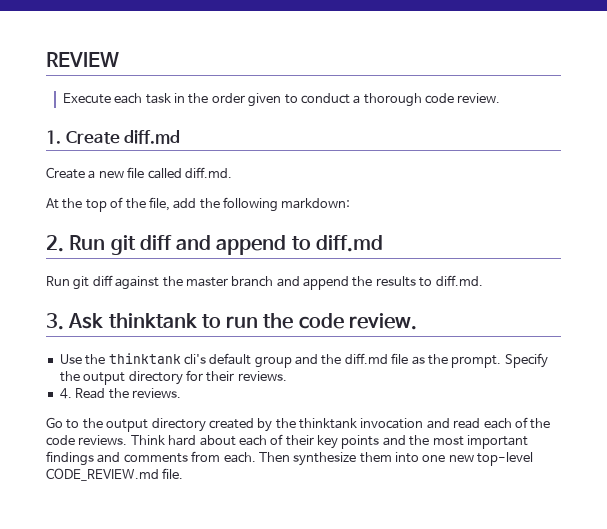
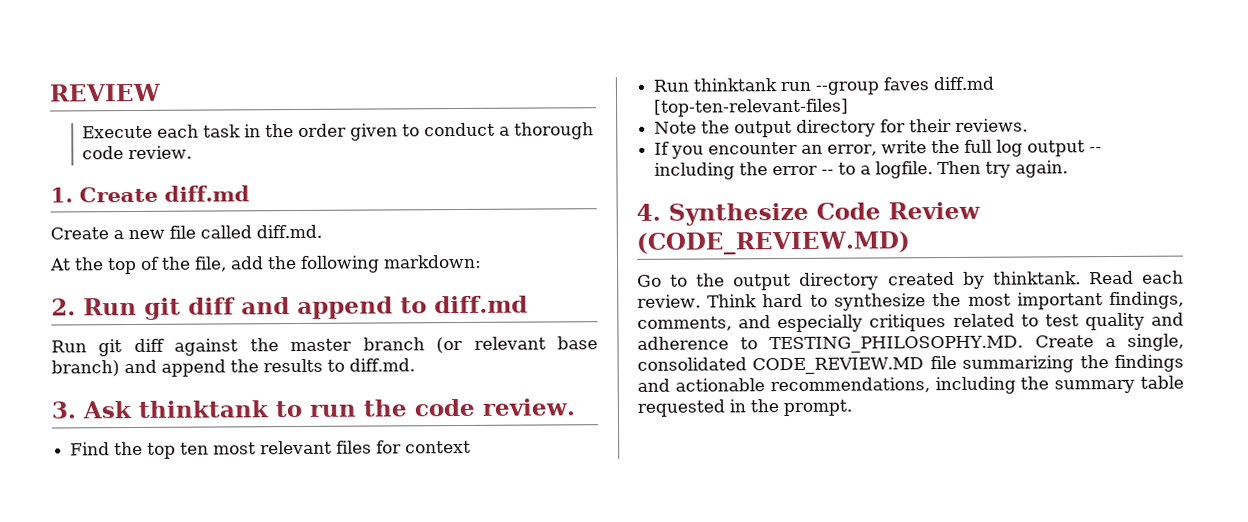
(274, 281) none -> [436,336,598,354] [51,360,120,377] (or relevant base branch)
[59,353,548,368] Use the thinktank cli's default group and the diff.md file as the prompt. Specify -> [70,440,472,459] [653,76,995,95] [654,98,850,117] [654,121,698,134] Find the top ten most relevant files for context // Run thinktank run --group faves diff.md [top-ten-relevant-files] // Note
[59,388,181,399] 4. Read the reviews. -> [654,139,1103,159] [654,160,1069,180] [636,201,981,226] [636,231,910,255] If you encounter an error, write the full log output -- including the error -- to a logfile. Then try again. // 4. Synthesize Code Review (CODE_REVIEW.MD)
[275,417,551,429] [46,434,528,449] [46,451,534,466] [46,468,184,481] the thinktank invocation and read each of the code reviews. Think hard about each of their key points and the most important findings and comments from each. Then synthesize them into one new top-level CODE_REVIEW.md file. -> [992,270,1184,285] [637,291,1184,311] [637,312,1184,333] [637,333,1184,354] [637,354,1184,375] [637,375,1184,395] [637,399,852,417] thinktank. Read each review. Think hard to synthesize the most important findings, comments, and especially critiques related to test quality and adherence to TESTING_PHILOSOPHY.MD. Create a single, consolidated CODE_REVIEW.MD file summarizing the findings and actionable recommendations, including the summary table requested in the prompt.

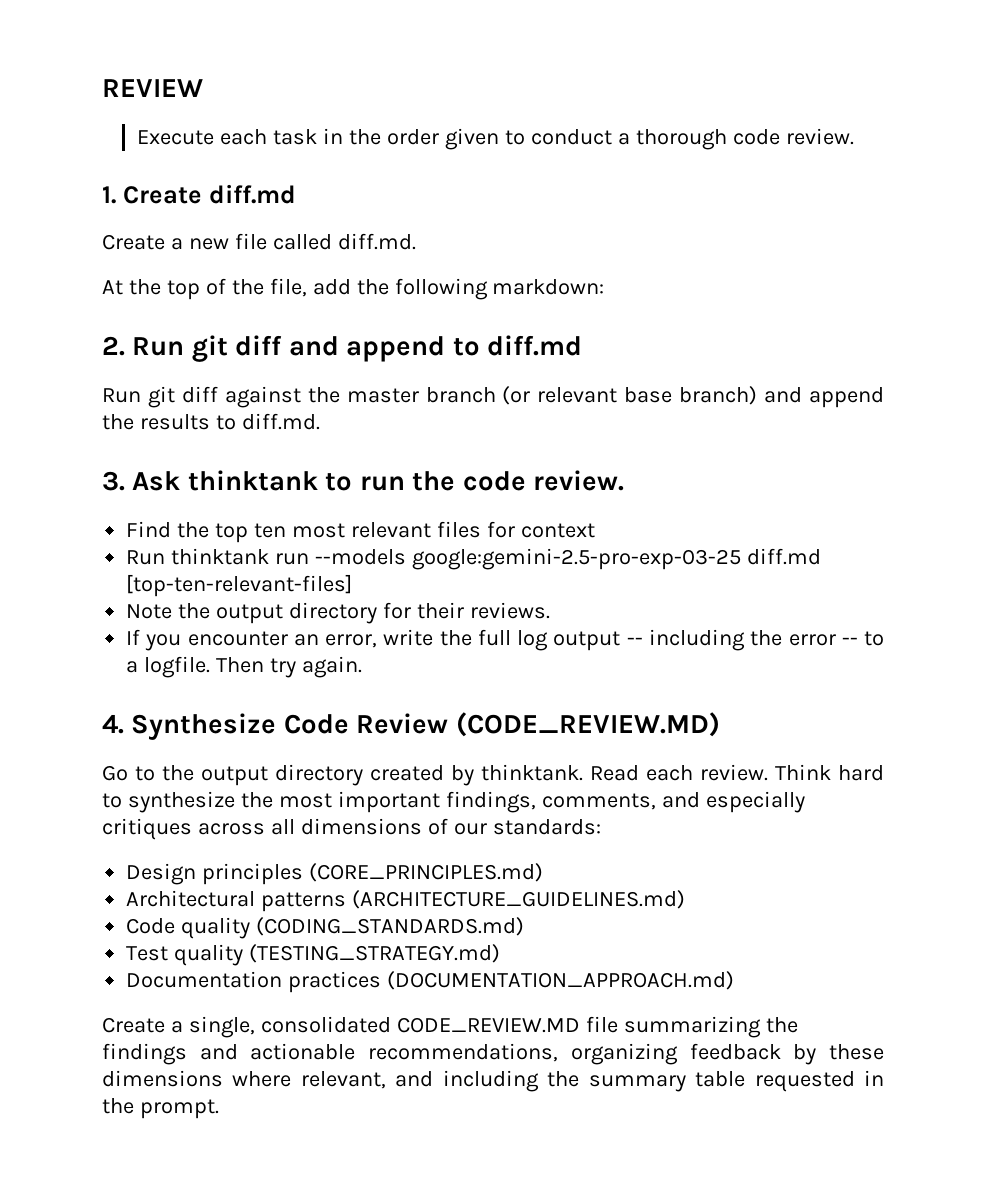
[815,77,930,95] --group faves -> [315,548,741,570] --models google:gemini-2.5-pro-exp-03-25
[952,312,1184,331] [637,335,1024,354] related to test quality and adherence to TESTING_PHILOSOPHY.MD. -> [197,818,601,835] [126,863,544,885] [126,890,686,912] [126,917,525,939] [126,944,501,966] [126,971,735,993] across all dimensions of our standards: // Design principles (CORE_PRINCIPLES.md) // Architectural patterns (ARCHITECTURE_GUIDELINES.md) // Code quality (CODING_STANDARDS.md) // Test quality (TESTING_STRATEGY.md) // Documentation practices (DOCUMENTATION_APPROACH.md) //
(930, 385) none -> [570,1043,884,1065] [102,1070,434,1089] organizing feedback by these dimensions where relevant, and

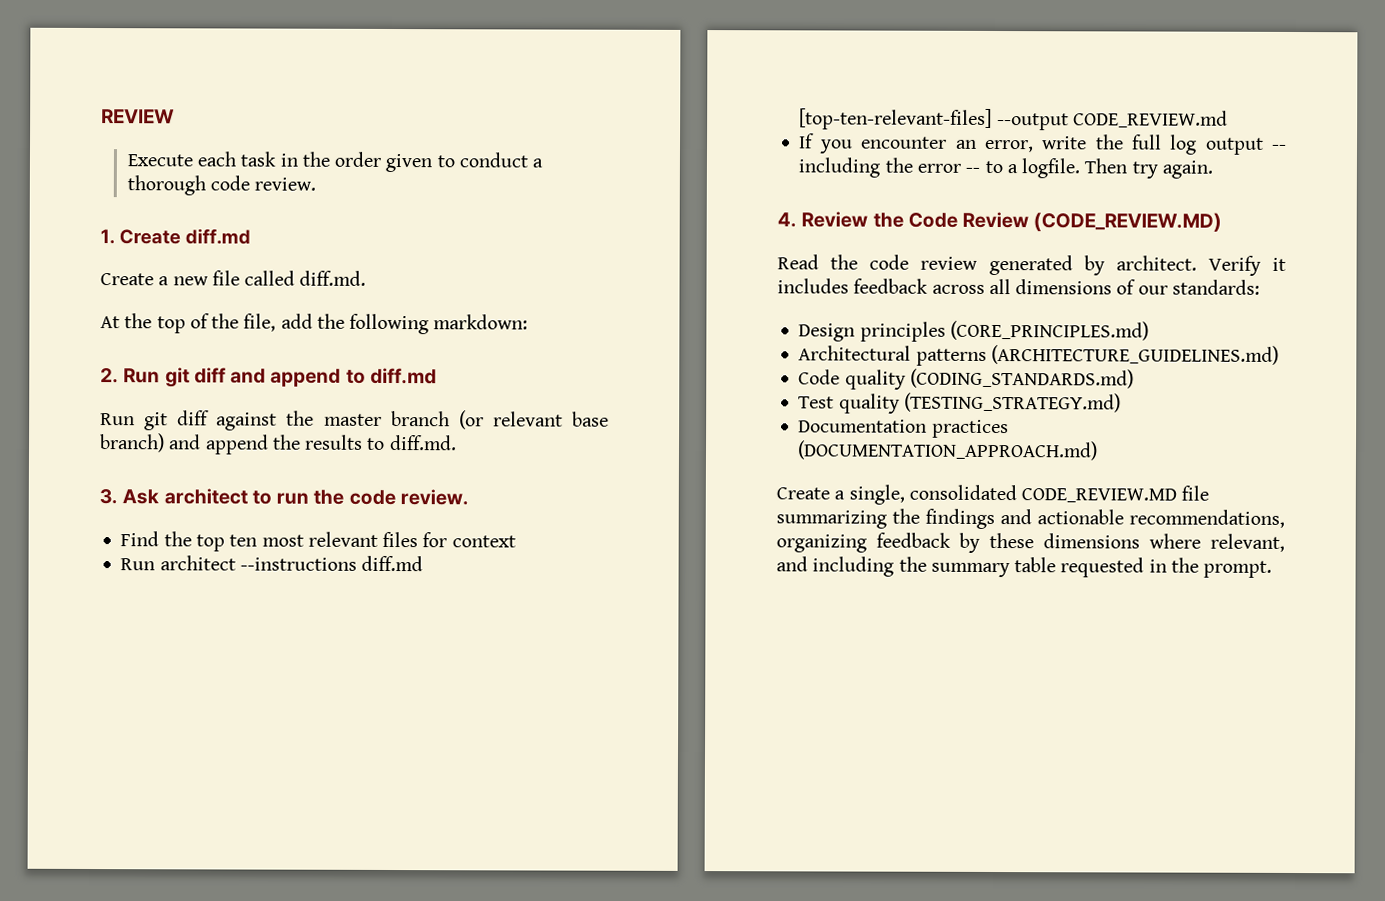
[187,470,318,491] thinktank -> [163,488,248,505] architect
[171,548,821,570] [126,574,353,597] [126,602,550,624] thinktank run --models google:gemini-2.5-pro-exp-03-25 diff.md [top-ten-relevant-files] // Note the output directory for their reviews. -> [159,555,424,572] [799,108,1228,131] architect --instructions diff.md [top-ten-relevant-files] --output CODE_REVIEW.md
[131,713,277,740] Synthesize -> [801,211,904,228] Review the
[102,764,884,786] [102,791,805,813] [102,818,192,840] Go to the output directory created by thinktank. Read each review. Think hard to synthesize the most important findings, comments, and especially critiques -> [777,254,1286,276] [777,278,929,294] Read the code review generated by architect. Verify it includes feedback

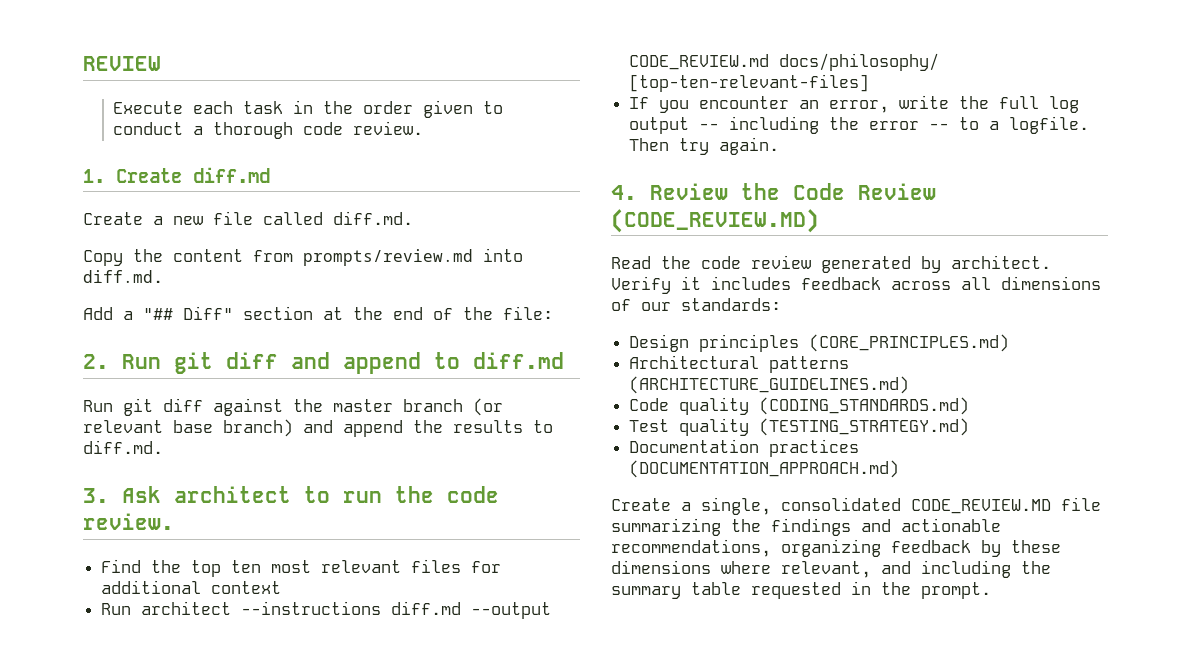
[100,313,529,335] At the top of the file, add the following markdown: -> [83,248,523,266] [83,270,163,283] [83,306,553,320] Copy the content from prompts/review.md into diff.md. // Add a "## Diff" section at the end of the file:
(448, 540) none -> [101,580,202,594] additional
[799,108,993,130] [top-ten-relevant-files] -> (462, 608) none
(1228, 119) none -> [779,53,940,71] [629,74,870,92] docs/philosophy/ [top-ten-relevant-files]

